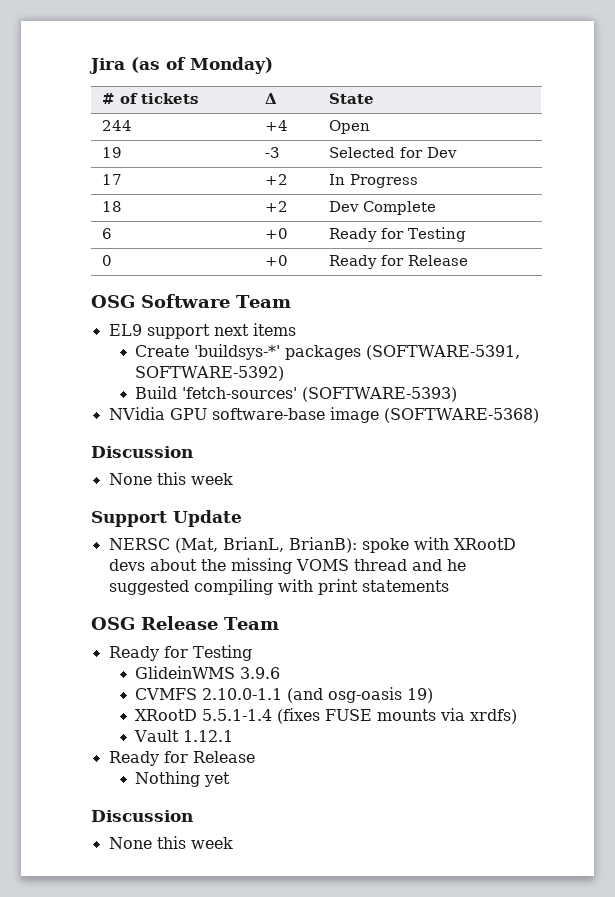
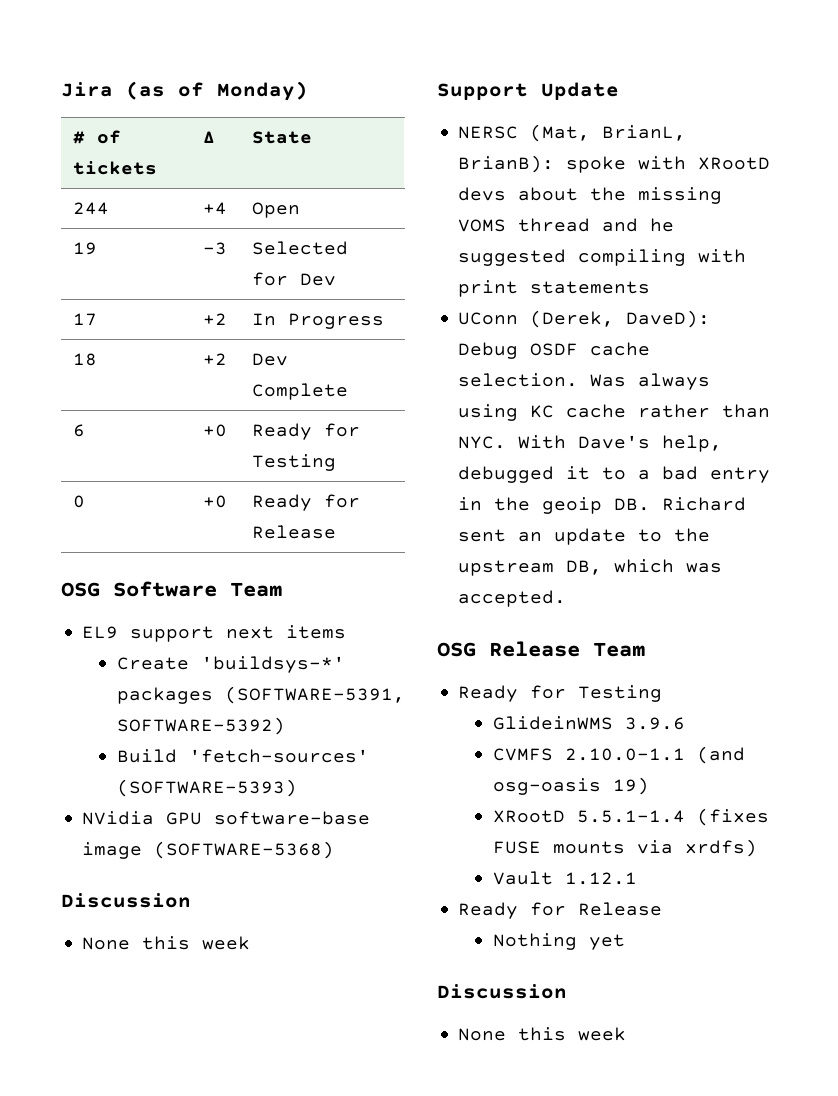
(449, 586) none -> [458,310,711,328] [458,342,651,359] [458,373,711,390] [458,404,771,421] [458,435,723,452] [458,466,771,483] [458,497,747,514] [458,528,711,545] [458,559,723,576] [458,590,567,607] // UConn (Derek, DaveD): Debug OSDF cache selection. Was always using KC cache rather than NYC. With Dave's help, debugged it to a bad entry in the geoip DB. Richard sent an update to the upstream DB, which was accepted.

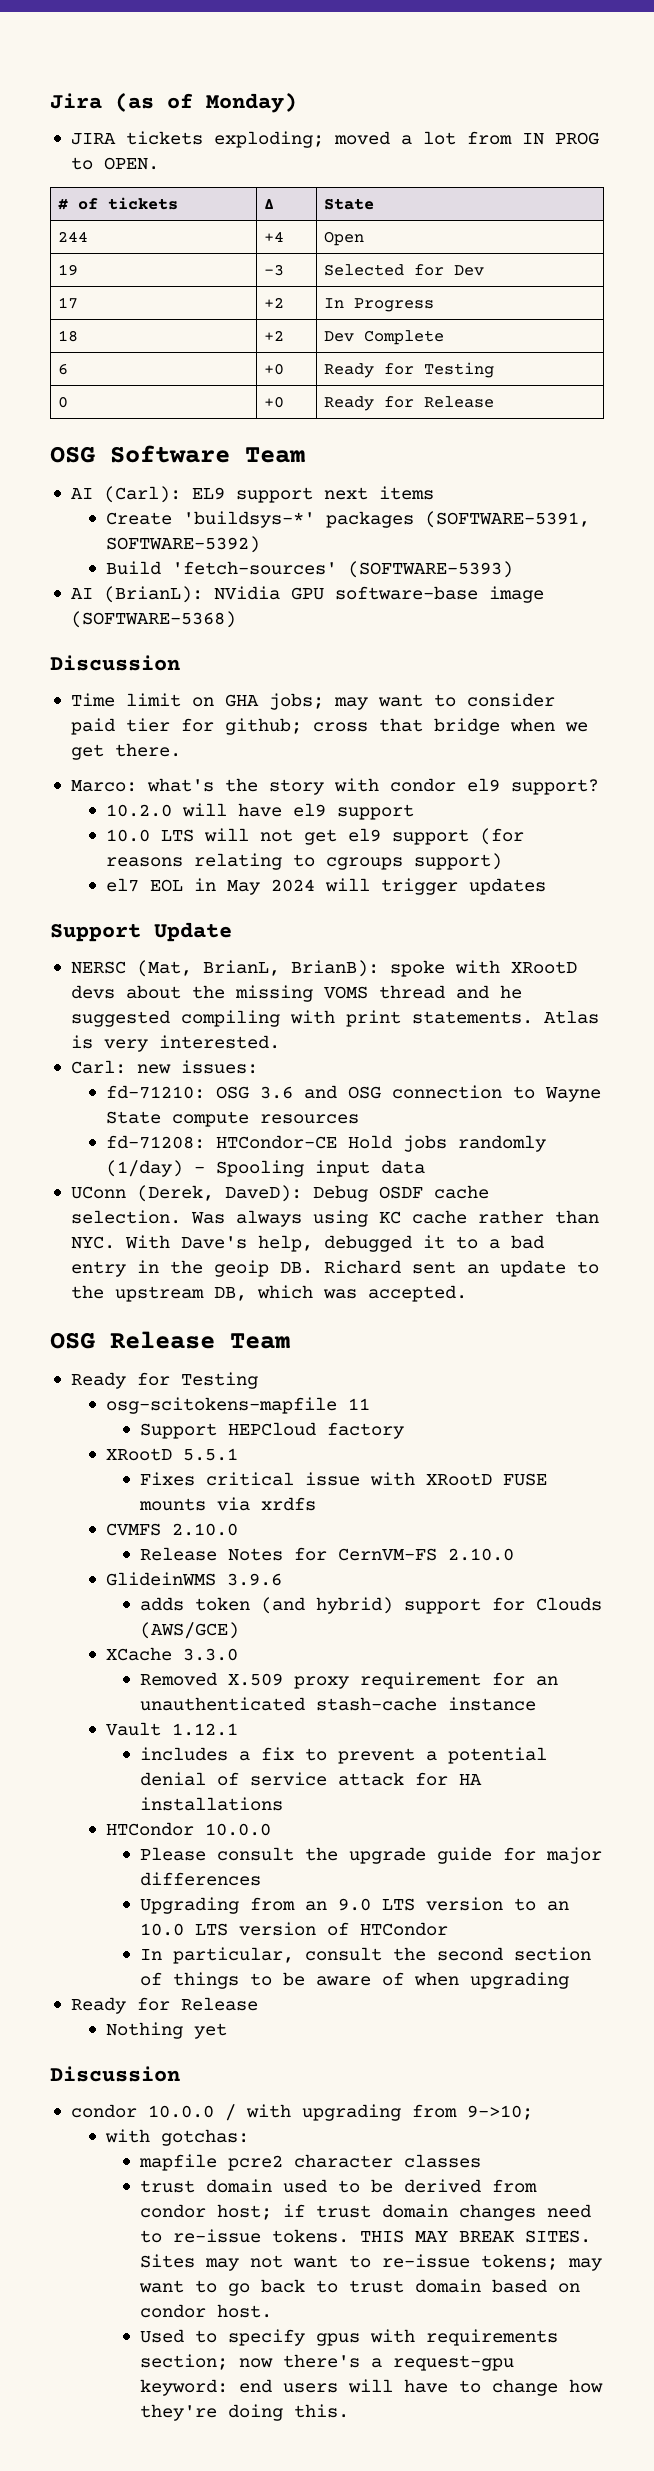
(308, 91) none -> [70,131,599,148] [70,157,159,170] // JIRA tickets exploding; moved a lot from IN PROG to OPEN.
(282, 589) none -> [70,486,181,503] AI (Carl):
(297, 788) none -> [70,586,203,603] AI (BrianL):
[82,936,251,950] None this week -> [70,693,555,710] [70,718,588,735] [70,743,181,760] [70,778,599,795] [105,803,414,820] [105,828,524,845] [105,853,502,870] [105,878,546,895] Time limit on GHA jobs; may want to consider paid tier for github; cross that bridge when we get there. // Marco: what's the story with condor el9 support? // 10.2.0 will have el9 support // 10.0 LTS will not get el9 support (for reasons relating to cgroups support) // el7 EOL in May 2024 will trigger updates
[530,281,651,294] statements -> [411,1010,599,1024] [70,1035,280,1052] [70,1060,258,1074] [105,1085,601,1102] [105,1111,359,1127] [105,1135,546,1152] [105,1160,425,1177] statements. Atlas is very interested. // Carl: new issues: // fd-71210: OSG 3.6 and OSG connection to Wayne State compute resources // fd-71208: HTCondor-CE Hold jobs randomly (1/day) - Spooling input data
[492,716,685,730] [492,746,745,764] [492,777,649,795] [492,808,769,826] [492,839,757,857] [492,871,637,885] GlideinWMS 3.9.6 // CVMFS 2.10.0-1.1 (and osg-oasis 19) // XRootD 5.5.1-1.4 (fixes FUSE mounts via xrdfs) // Vault 1.12.1 -> [105,1397,370,1414] [140,1422,405,1439] [105,1448,238,1461] [140,1472,548,1486] [139,1497,317,1511] [105,1523,238,1536] [140,1547,515,1561] [105,1572,282,1586] [140,1597,603,1614] [140,1622,240,1639] [105,1647,238,1661] [140,1672,559,1689] [140,1697,537,1711] [105,1722,238,1736] [140,1747,548,1764] [140,1772,483,1786] [140,1797,284,1811] [105,1822,271,1836] [140,1847,603,1864] [140,1872,262,1886] [140,1897,570,1914] [140,1922,449,1936] [140,1947,592,1964] [140,1972,570,1989] osg-scitokens-mapfile 11 // Support HEPCloud factory // XRootD 5.5.1 // Fixes critical issue with XRootD FUSE mounts via xrdfs // CVMFS 2.10.0 // Release Notes for CernVM-FS 2.10.0 // GlideinWMS 3.9.6 // adds token (and hybrid) support for Clouds (AWS/GCE) // XCache 3.3.0 // Removed X.509 proxy requirement for an unauthenticated stash-cache instance // Vault 1.12.1 // includes a fix to prevent a potential denial of service attack for HA installations // HTCondor 10.0.0 // Please consult the upgrade guide for major differences // Upgrading from an 9.0 LTS version to an 10.0 LTS version of HTCondor // In particular, consult the second section of things to be aware of when upgrading
[458,1027,627,1041] None this week -> [70,2104,533,2121] [104,2129,249,2146] [139,2154,482,2171] [140,2179,538,2193] [140,2204,592,2221] [140,2229,592,2243] [140,2254,603,2271] [139,2279,581,2296] [140,2304,273,2318] [140,2329,559,2346] [140,2354,515,2371] [140,2379,604,2396] [140,2404,350,2421] condor 10.0.0 / with upgrading from 9->10; // with gotchas: // mapfile pcre2 character classes // trust domain used to be derived from condor host; if trust domain changes need to re-issue tokens. THIS MAY BREAK SITES. Sites may not want to re-issue tokens; may want to go back to trust domain based on condor host. // Used to specify gpus with requirements section; now there's a request-gpu keyword: end users will have to change how they're doing this.

